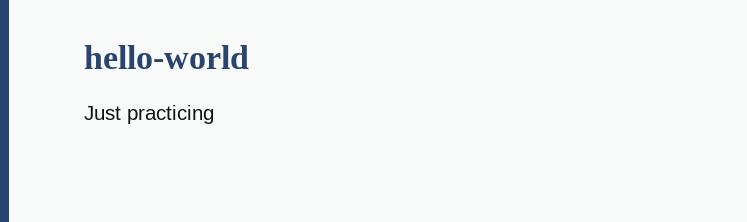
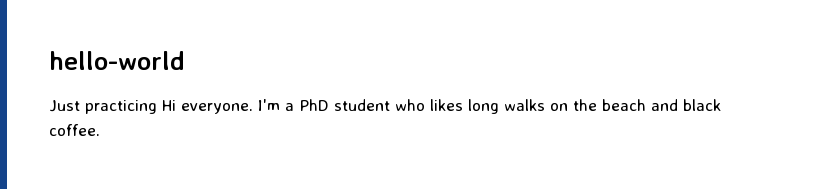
(214, 114) none -> [162,99,721,114] [49,124,100,136] Hi everyone. I'm a PhD student who likes long walks on the beach and black coffee.

